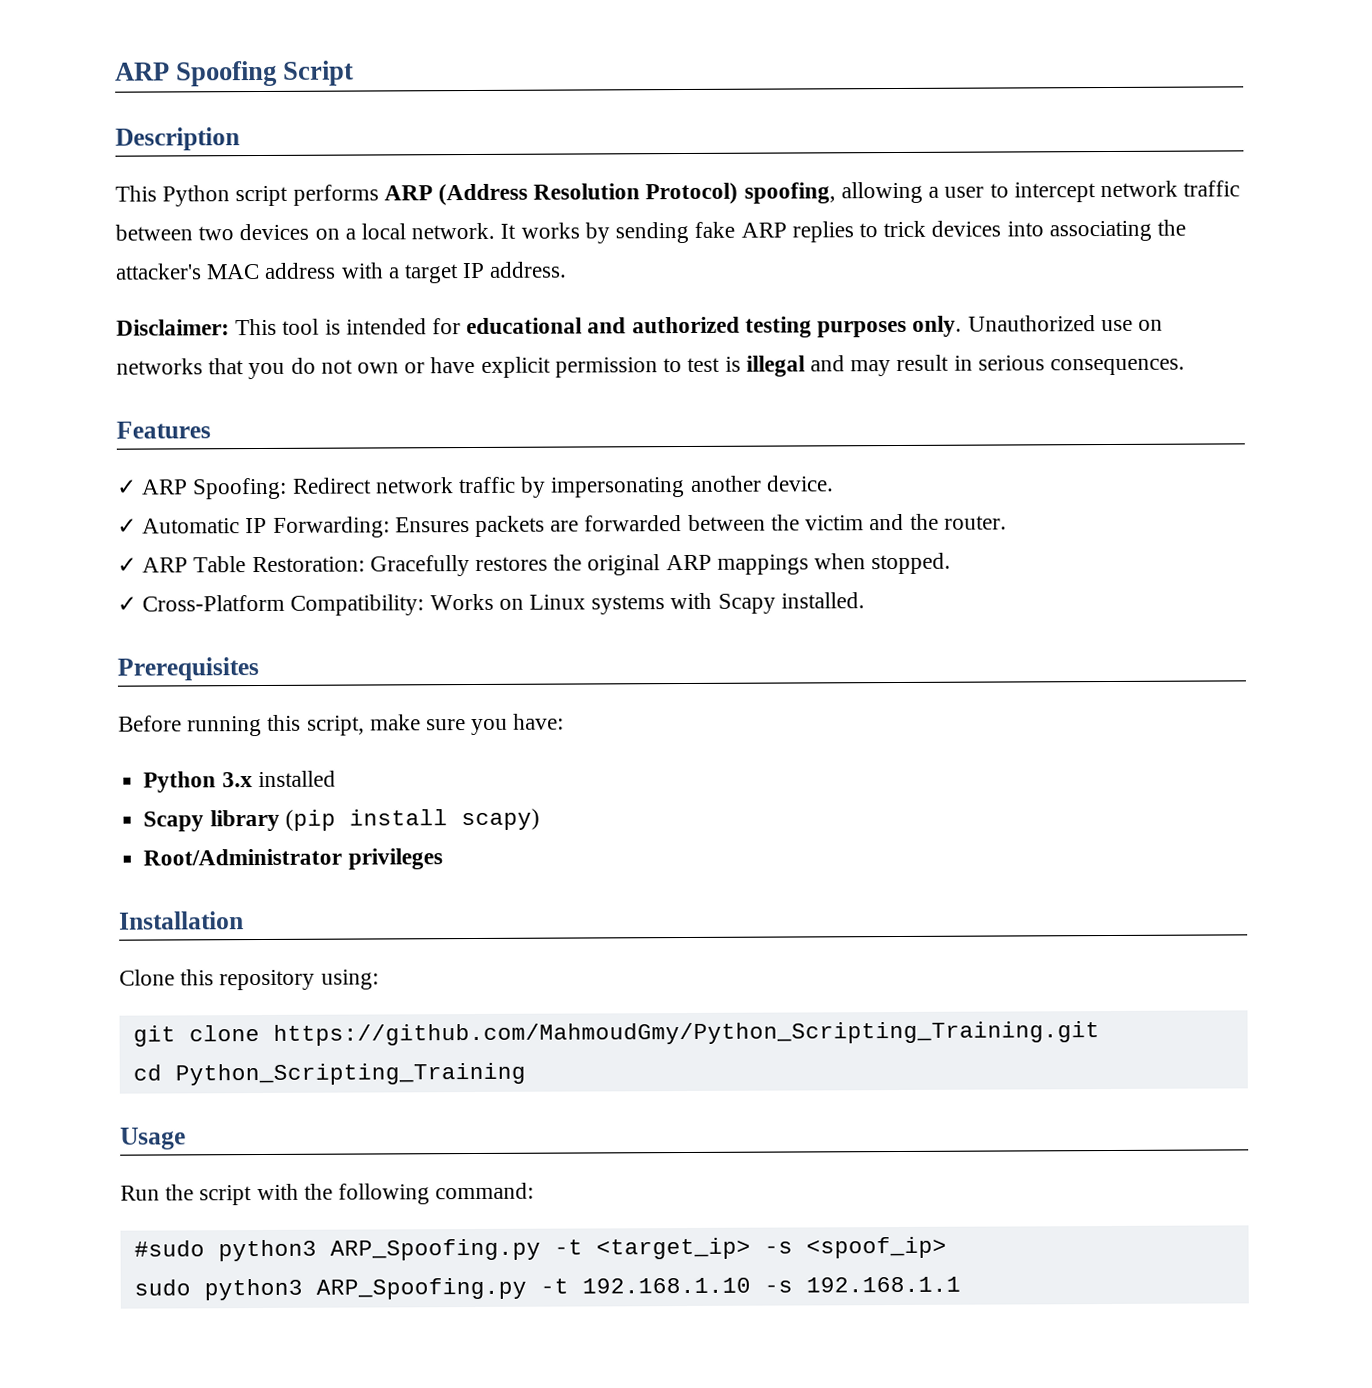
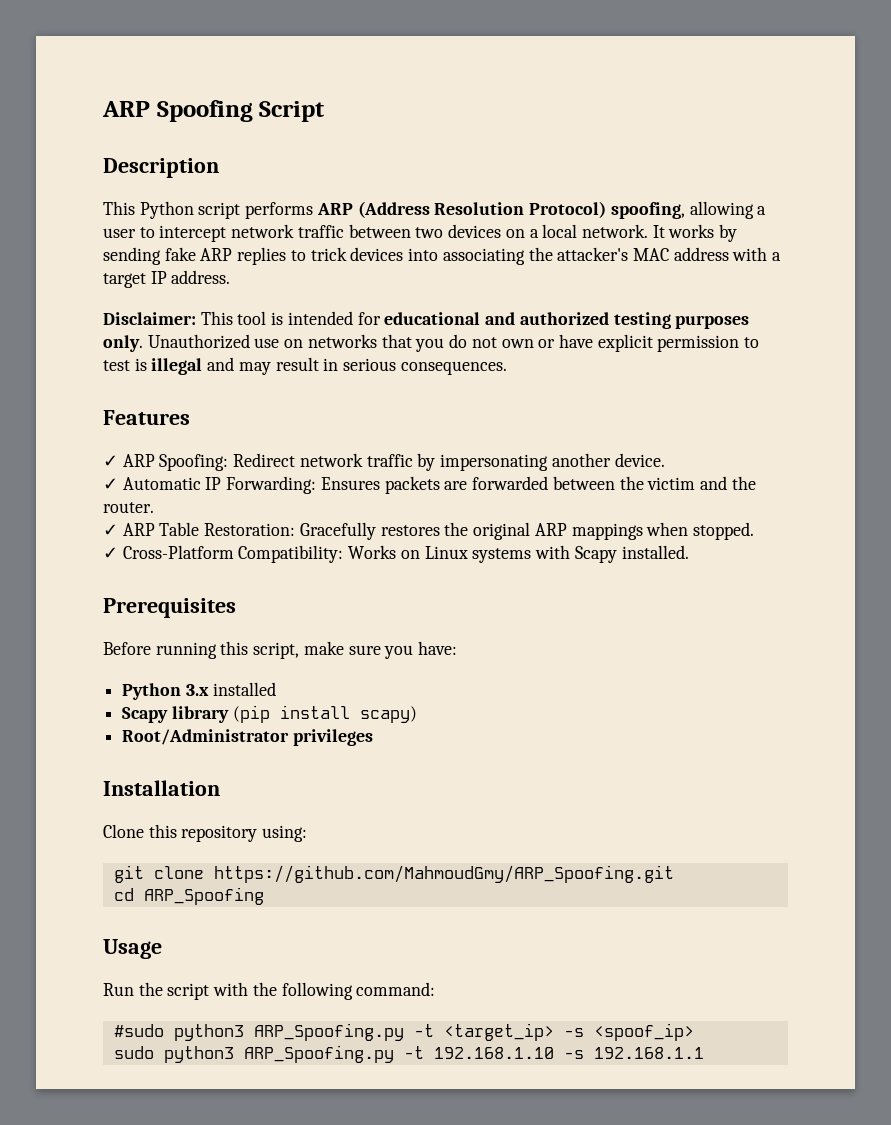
[272,1021,1100,1046] https://github.com/MahmoudGmy/Python_Scripting_Training.git -> [213,865,674,883] https://github.com/MahmoudGmy/ARP_Spoofing.git
[174,1062,526,1086] Python_Scripting_Training -> [143,887,264,905] ARP_Spoofing

